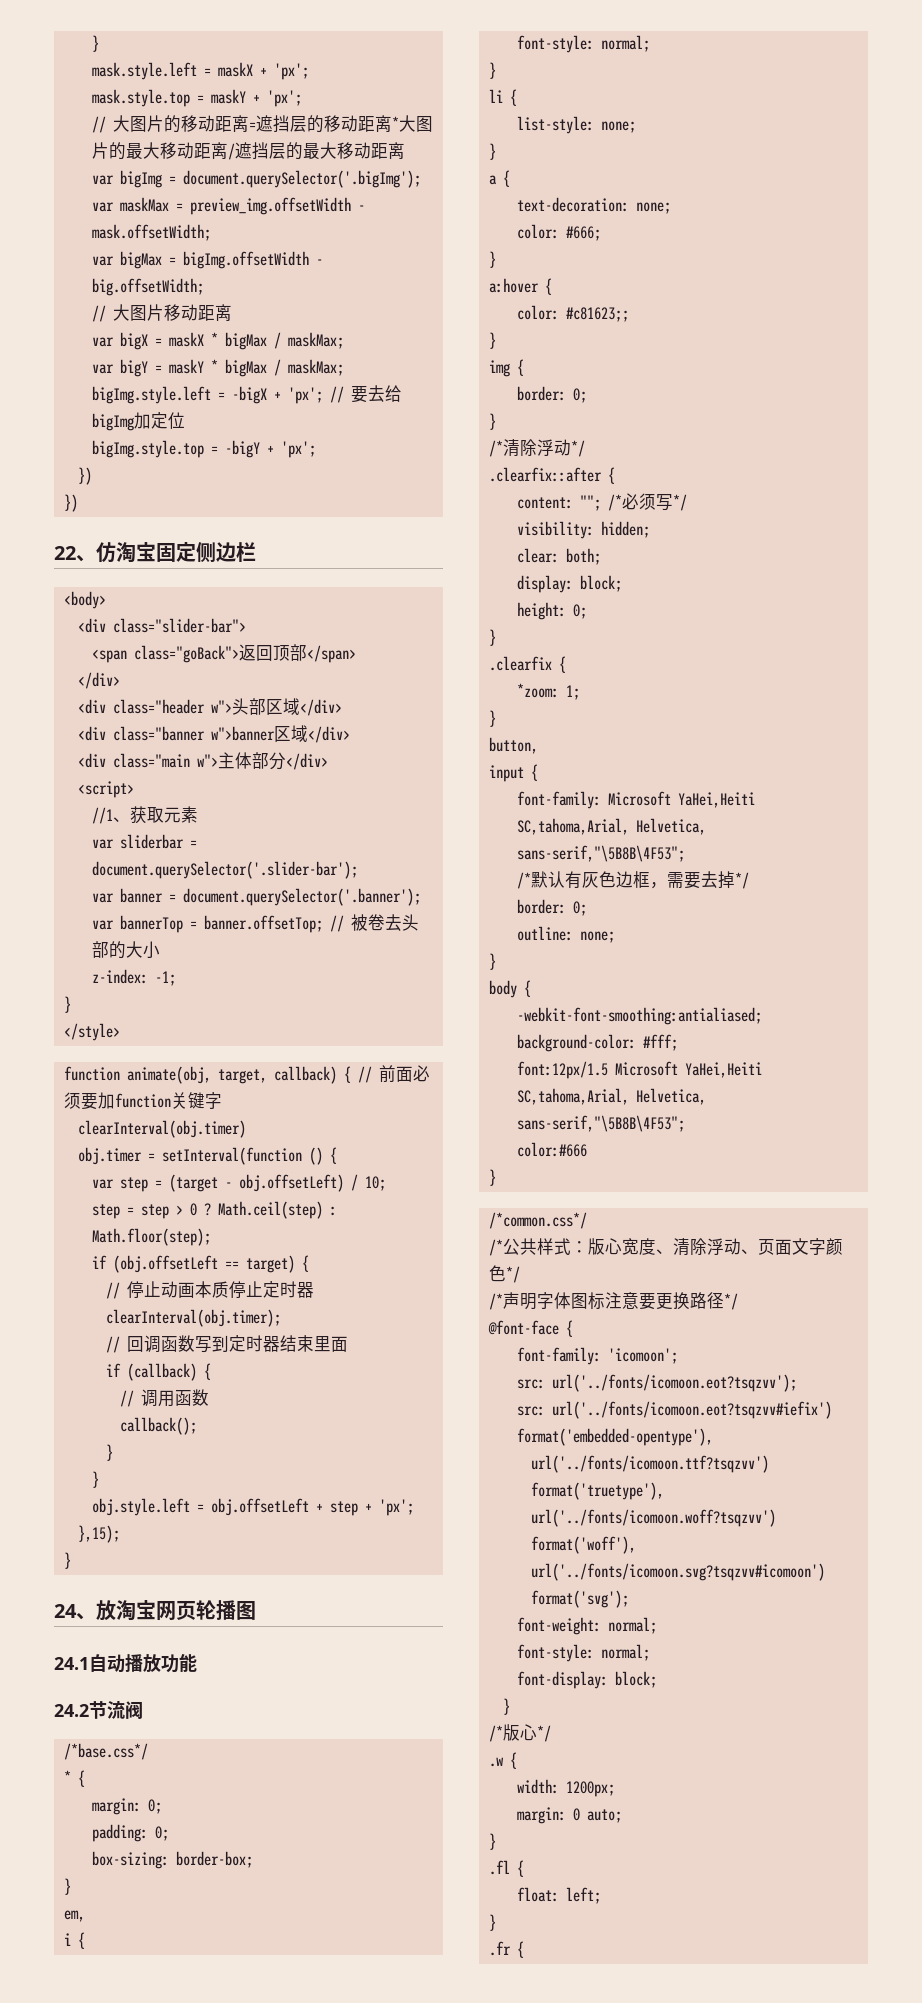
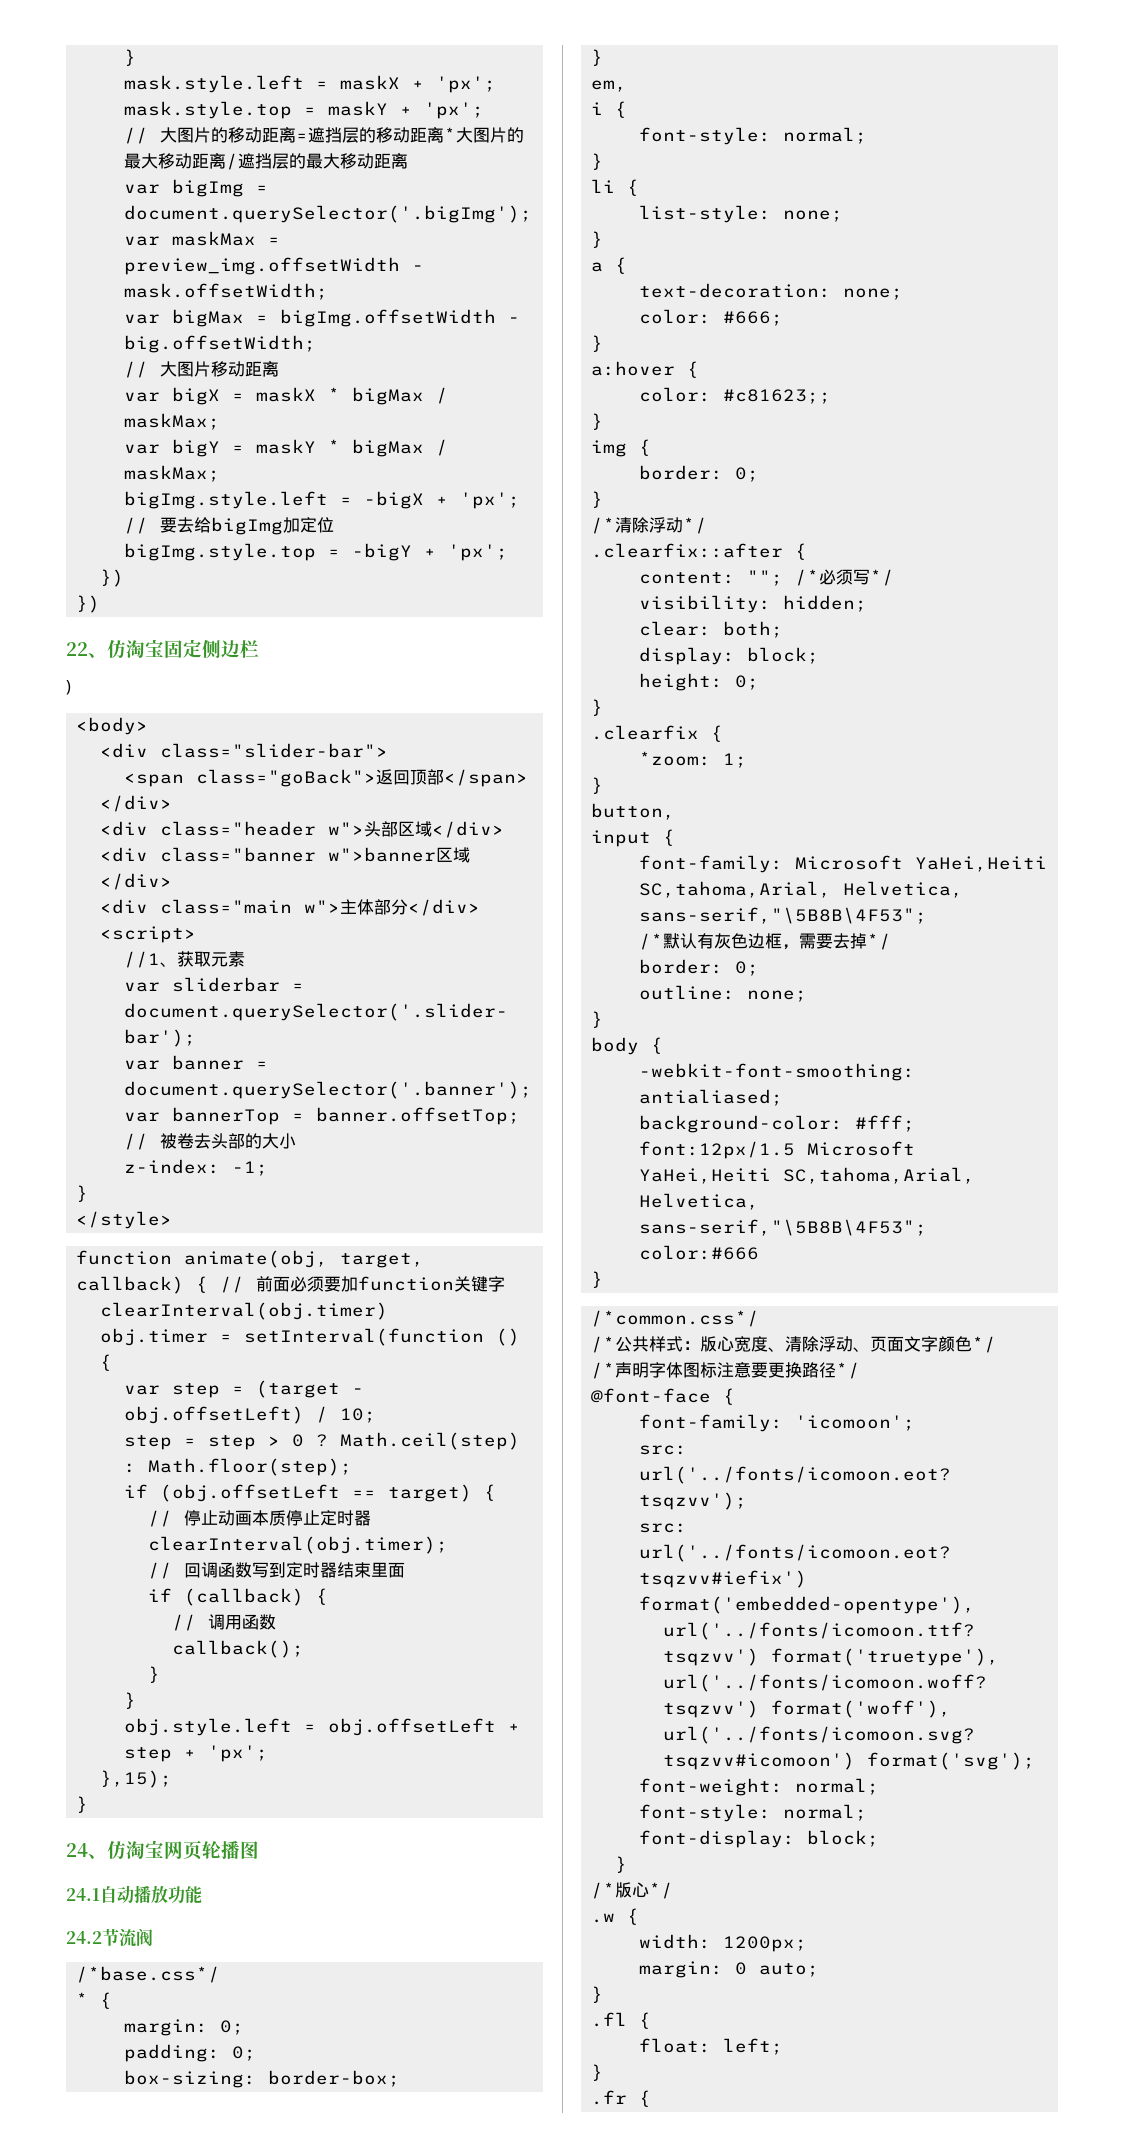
(256, 552) none -> [66,680,71,695] // )
[96,1600,116,1621] 放 -> [107,1841,126,1860] 仿

